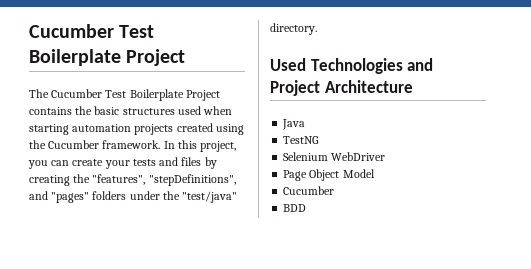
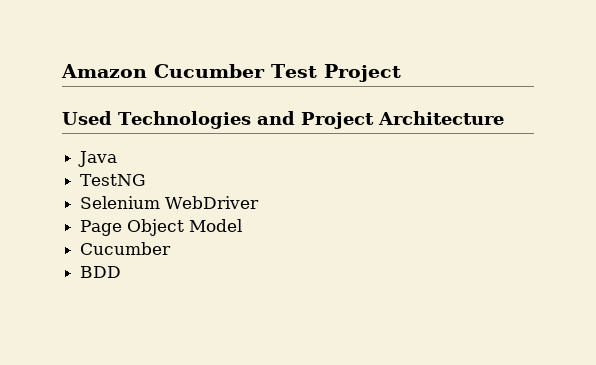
[29,24,155,38] [29,49,186,66] [29,89,220,101] [29,106,233,115] [29,123,244,135] [29,140,237,152] [28,157,217,169] [29,174,236,186] [29,191,238,203] [270,23,317,35] Cucumber Test Boilerplate Project // The Cucumber Test Boilerplate Project contains the basic structures used when starting automation projects created using the Cucumber framework. In this project, you can create your tests and files by creating the "features", "stepDefinitions", and "pages" folders under the "test/java" directory. -> [61,64,401,82] Amazon Cucumber Test Project

